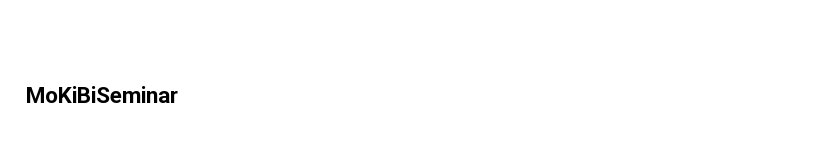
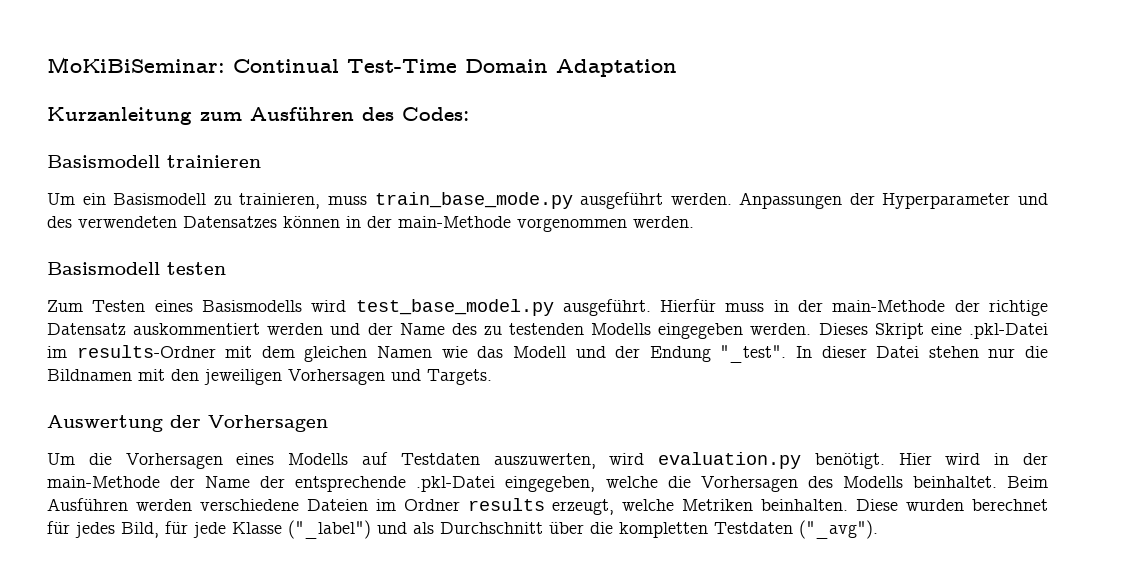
[26,86,178,103] MoKiBiSeminar -> [47,57,677,77] [47,107,469,125] [47,155,261,168] [47,192,1049,209] [47,216,694,232] [47,262,226,275] [47,299,1048,316] [47,323,1048,339] [47,345,1048,363] [47,369,492,385] [47,415,328,432] [47,452,1049,469] [47,476,1048,492] [47,498,1048,515] [47,520,878,539] MoKiBiSeminar: Continual Test-Time Domain Adaptation // Kurzanleitung zum Ausführen des Codes: // Basismodell trainieren // Um ein Basismodell zu trainieren, muss train_base_mode.py ausgeführt werden. Anpassungen der Hyperparameter und des verwendeten Datensatzes können in der main-Methode vorgenommen werden. // Basismodell testen // Zum Testen eines Basismodells wird test_base_model.py ausgeführt. Hierfür muss in der main-Methode der richtige Datensatz auskommentiert werden und der Name des zu testenden Modells eingegeben werden. Dieses Skript eine .pkl-Datei im results-Ordner mit dem gleichen Namen wie das Modell und der Endung "_test". In dieser Datei stehen nur die Bildnamen mit den jeweiligen Vorhersagen und Targets. // Auswertung der Vorhersagen // Um die Vorhersagen eines Modells auf Testdaten auszuwerten, wird evaluation.py benötigt. Hier wird in der main-Methode der Name der entsprechende .pkl-Datei eingegeben, welche die Vorhersagen des Modells beinhaltet. Beim Ausführen werden verschiedene Dateien im Ordner results erzeugt, welche Metriken beinhalten. Diese wurden berechnet für jedes Bild, für jede Klasse ("_label") und als Durchschnitt über die kompletten Testdaten ("_avg").

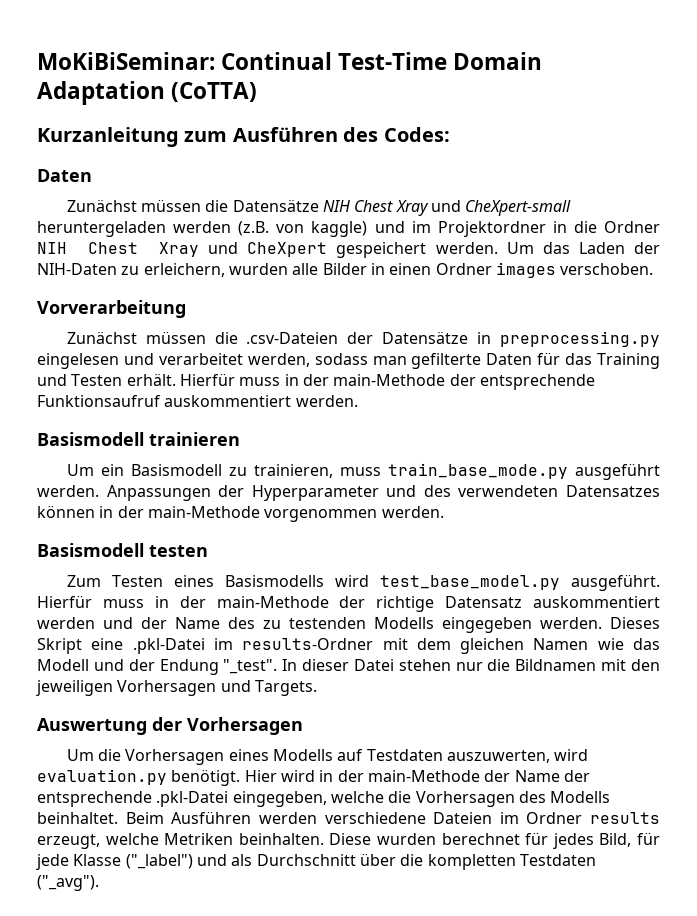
(677, 68) none -> [171,82,258,102] (CoTTA)
(469, 114) none -> [37,169,92,182] [66,199,572,216] [37,221,661,237] [37,242,661,258] [37,262,654,278] [37,300,186,318] [66,331,661,347] [37,352,661,369] [37,373,595,390] [37,395,358,407] // Daten // Zunächst müssen die Datensätze NIH Chest Xray und CheXpert-small heruntergeladen werden (z.B. von kaggle) und im Projektordner in die Ordner NIH Chest Xray und CheXpert gespeichert werden. Um das Laden der NIH-Daten zu erleichern, wurden alle Bilder in einen Ordner images verschoben. // Vorverarbeitung // Zunächst müssen die .csv-Dateien der Datensätze in preprocessing.py eingelesen und verarbeitet werden, sodass man gefilterte Daten für das Training und Testen erhält. Hierfür muss in der main-Methode der entsprechende Funktionsaufruf auskommentiert werden.

